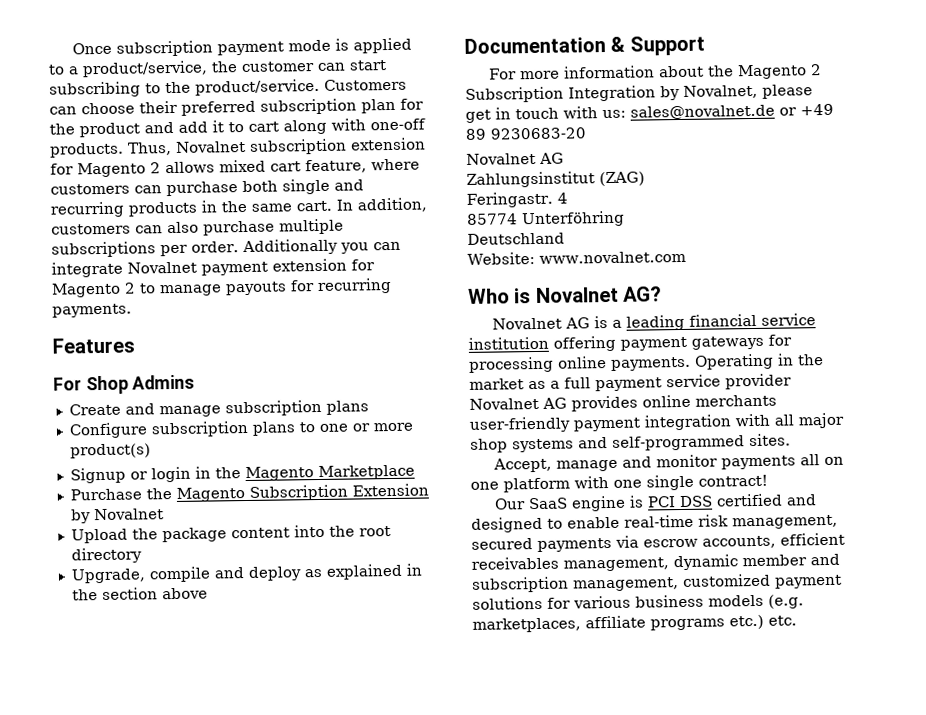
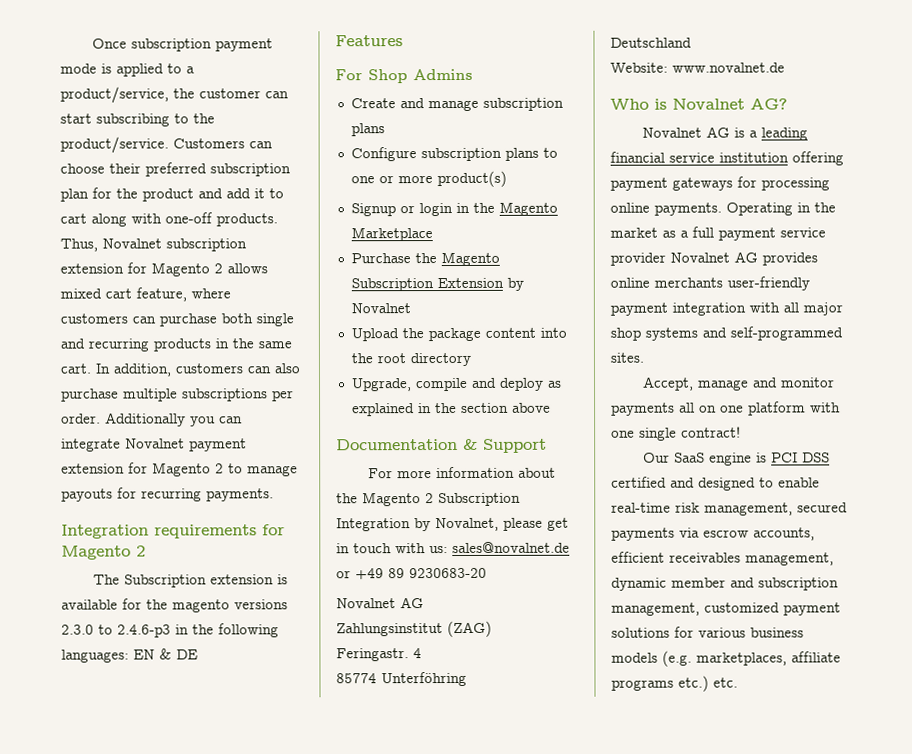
(132, 310) none -> [61,524,285,539] [61,545,146,560] [92,574,288,588] [61,598,288,613] [61,623,279,638] [61,648,198,663] // Integration requirements for Magento 2 // The Subscription extension is available for the magento versions 2.3.0 to 2.4.6-p3 in the following languages: EN & DE
[538,250,686,264] www.novalnet.com -> [672,62,785,73] www.novalnet.de

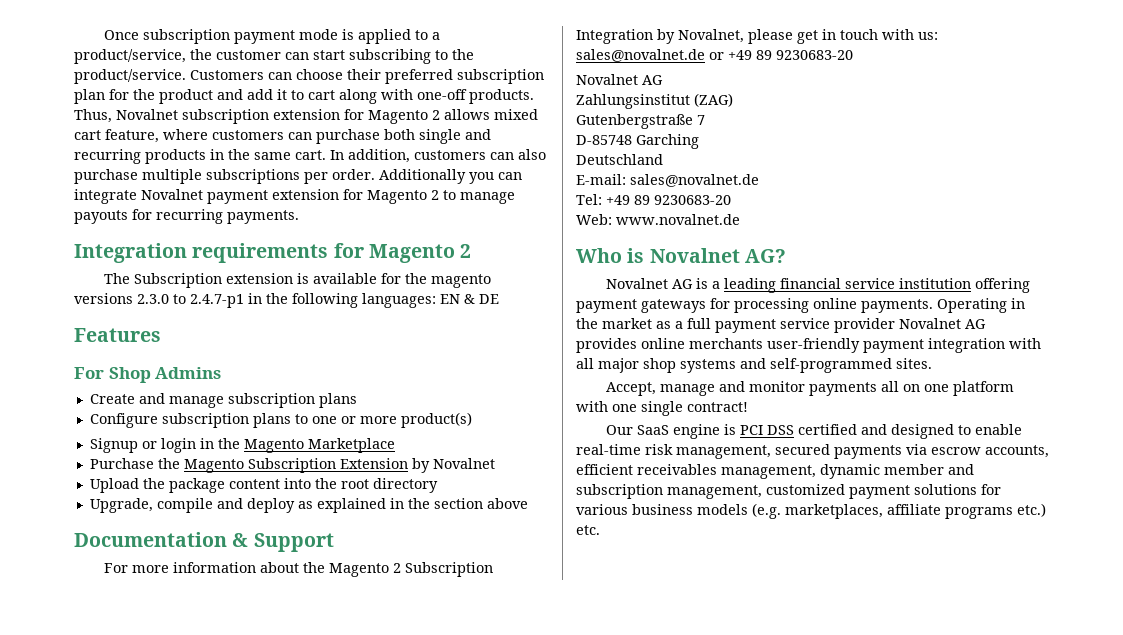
[117,624,171,638] 2.4.6-p3 -> [190,294,244,308] 2.4.7-p1
[336,648,422,662] [336,671,467,687] [610,37,692,48] [610,62,668,73] Feringastr. 4 // 85774 Unterföhring // Deutschland // Website: -> [576,114,705,129] [576,134,699,149] [576,154,663,165] [576,174,759,187] [576,194,731,205] [576,214,612,225] Gutenbergstraße 7 // D-85748 Garching // Deutschland // E-mail: sales@novalnet.de // Tel: +49 89 9230683-20 // Web:

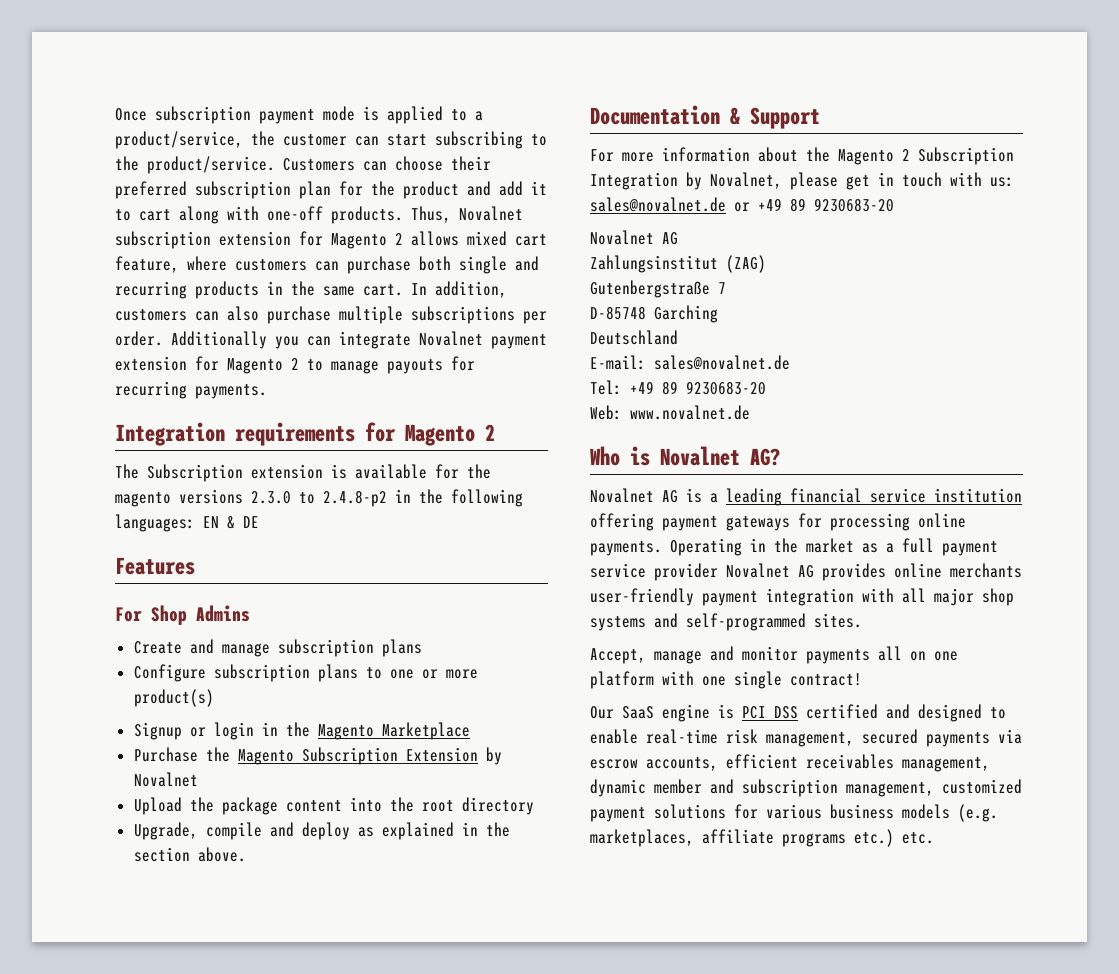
[190,294,244,308] 2.4.7-p1 -> [323,490,387,507] 2.4.8-p2
[486,498,528,509] above -> [197,847,246,862] above.

